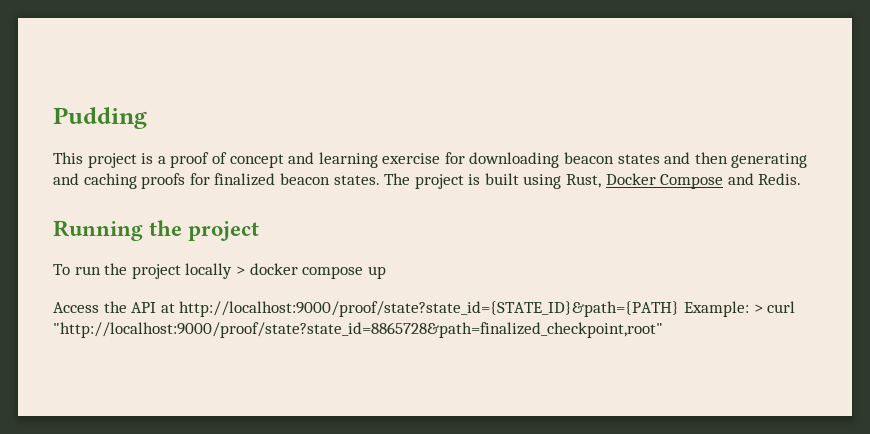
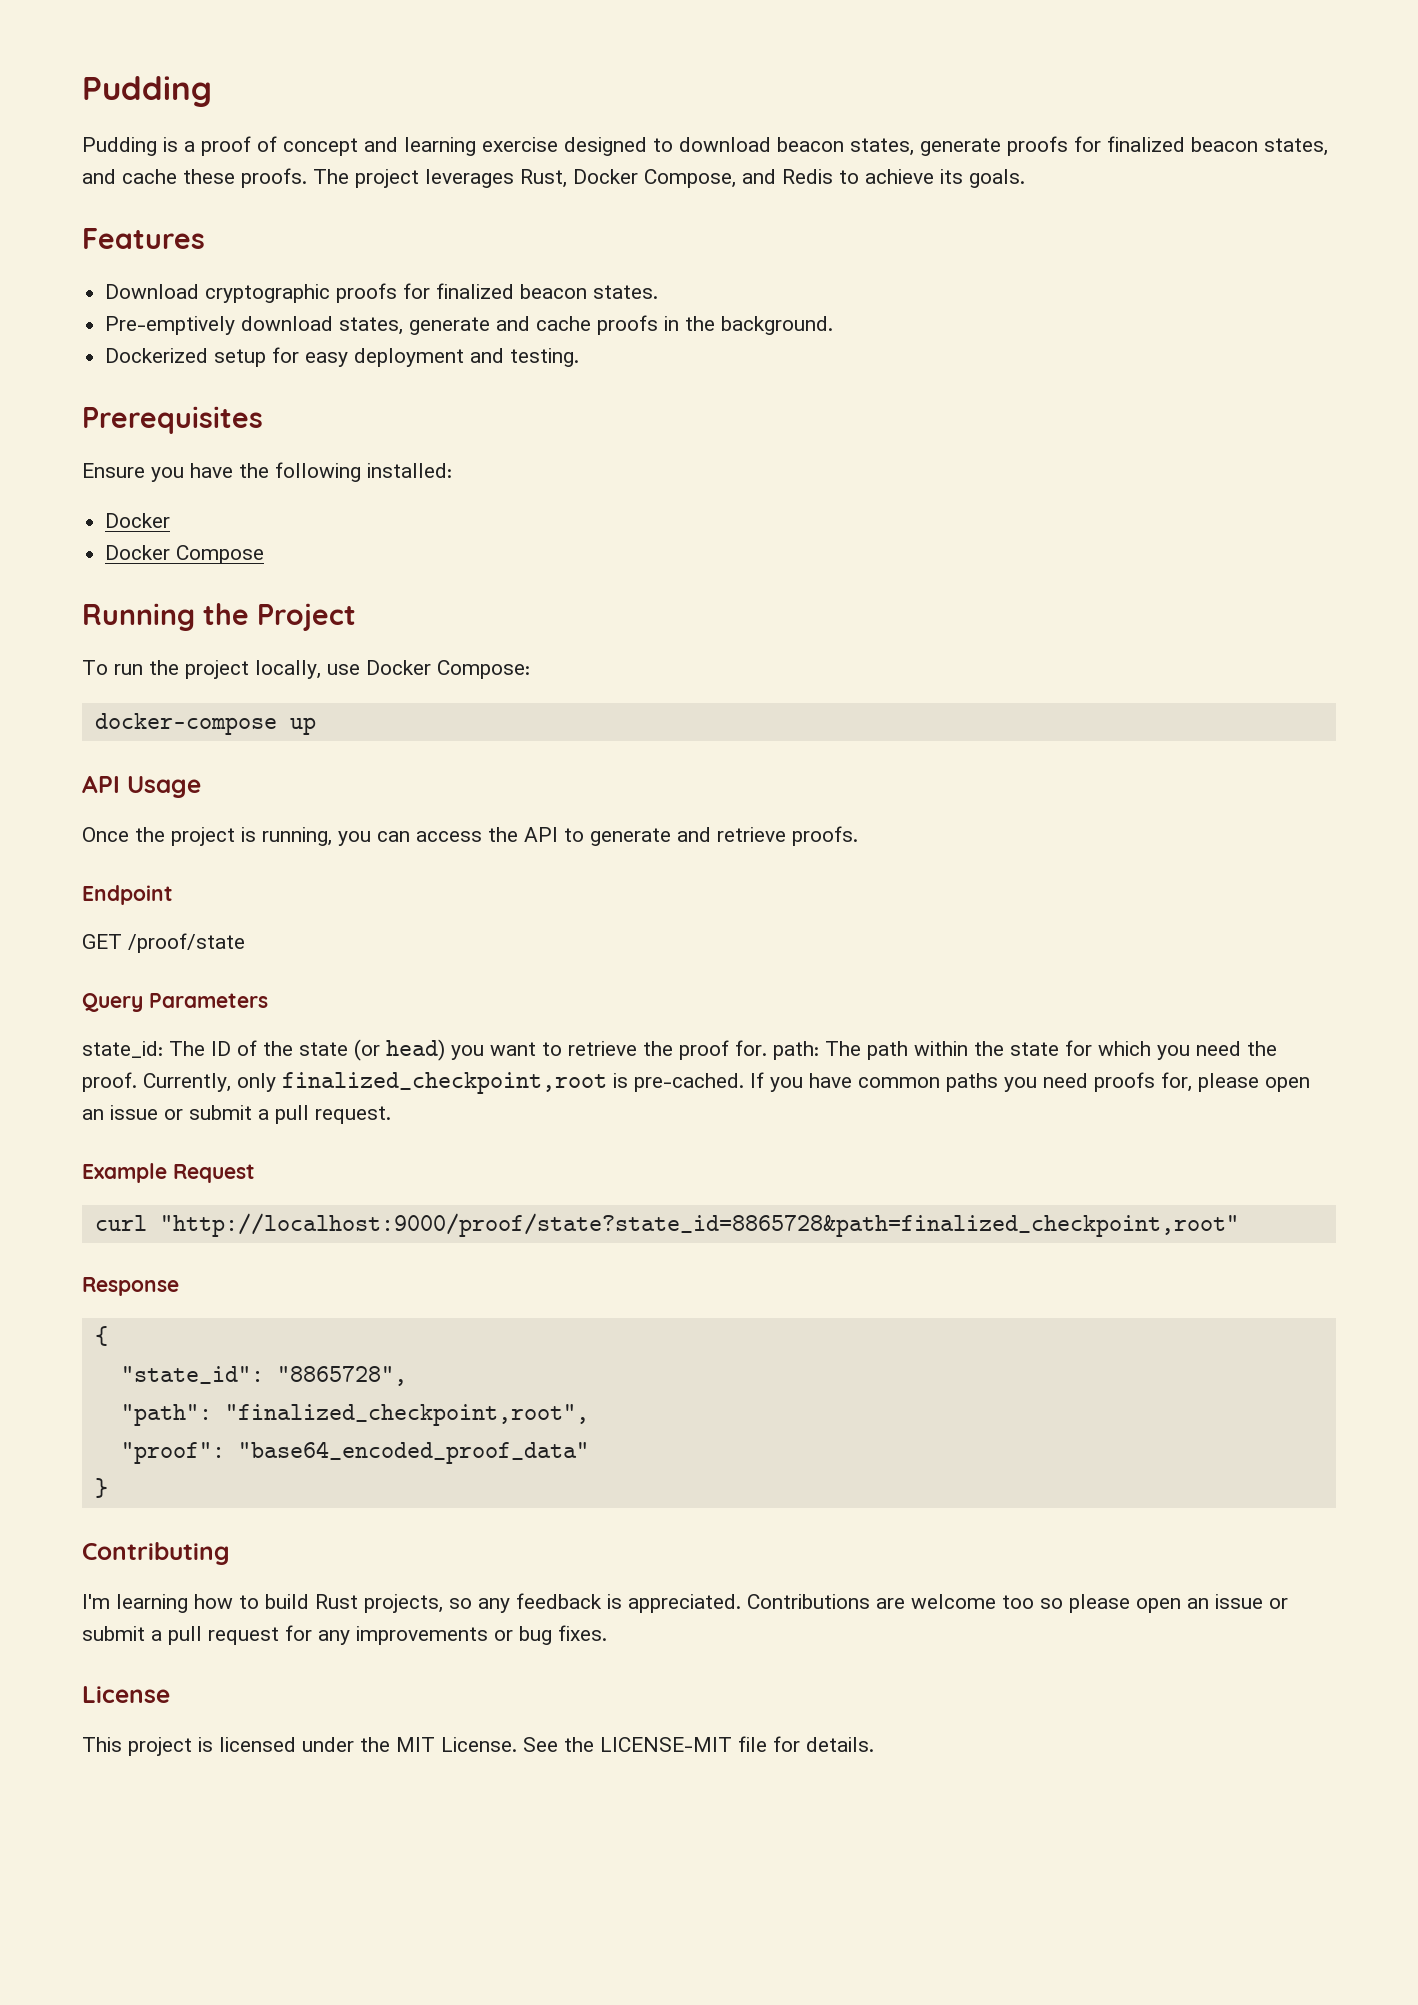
[53,152,137,168] This project -> [82,137,157,156] Pudding
[444,152,808,168] [53,173,137,189] for downloading beacon states and then generating and caching -> [564,136,1328,156] [82,168,1025,188] [82,228,205,249] [105,284,331,303] designed to download beacon states, generate proofs for finalized beacon states, and cache these proofs. The project leverages Rust, Docker Compose, and Redis to achieve its goals. // Features // Download cryptographic
[384,173,602,189] The project is built using Rust, -> [105,315,834,335] [105,347,580,367] [82,406,263,434] [82,462,452,482] [105,513,171,528] // Pre-emptively download states, generate and cache proofs in the background. // Dockerized setup for easy deployment and testing. // Prerequisites // Ensure you have the following installed: // Docker //
[727,173,802,185] and Redis. -> (265, 554) none
[188,221,260,241] project -> [257,603,356,631] Project
[185,263,386,279] [53,301,796,317] [53,322,663,338] locally > docker compose up // Access the API at http://localhost:9000/proof/state?state_id={STATE_ID}&path={PATH} Example: > curl "http://localhost:9000/proof/state?state_id=8865728&path=finalized_checkpoint,root" -> [255,660,530,679] [94,713,316,735] [82,775,201,798] [82,826,858,846] [82,885,173,905] [82,933,245,953] [82,993,268,1012] [82,1039,1277,1061] [82,1072,1310,1094] [82,1105,391,1124] [82,1163,255,1183] [94,1213,1239,1237] [82,1277,179,1296] [94,1326,108,1346] [120,1366,407,1386] [120,1404,589,1426] [120,1441,589,1464] [94,1478,108,1498] [82,1542,230,1565] [82,1593,1288,1613] [82,1625,607,1645] [82,1686,170,1703] [82,1736,874,1756] locally, use Docker Compose: // docker-compose up // API Usage // Once the project is running, you can access the API to generate and retrieve proofs. // Endpoint // GET /proof/state // Query Parameters // state_id: The ID of the state (or head) you want to retrieve the proof for. path: The path within the state for which you need the proof. Currently, only finalized_checkpoint,root is pre-cached. If you have common paths you need proofs for, please open an issue or submit a pull request. // Example Request // curl "http://localhost:9000/proof/state?state_id=8865728&path=finalized_checkpoint,root" // Response // { // "state_id": "8865728", // "path": "finalized_checkpoint,root", // "proof": "base64_encoded_proof_data" // } // Contributing // I'm learning how to build Rust projects, so any feedback is appreciated. Contributions are welcome too so please open an issue or submit a pull request for any improvements or bug fixes. // License // This project is licensed under the MIT License. See the LICENSE-MIT file for details.

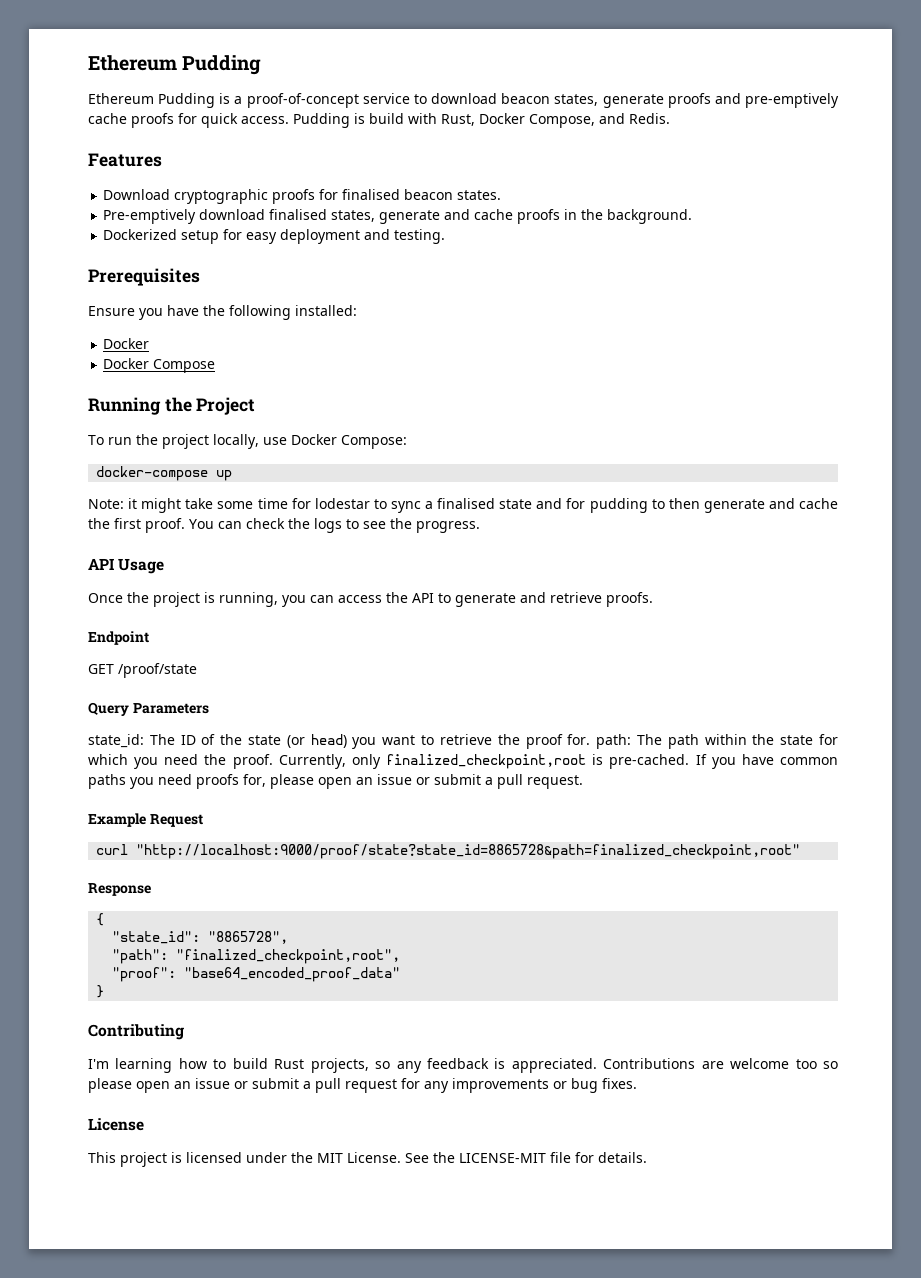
(82, 91) none -> [88,55,177,71] Ethereum
(212, 91) none -> [88,93,154,104] Ethereum
[201,136,647,156] proof of concept and learning exercise designed -> [246,93,410,108] proof-of-concept service
[1074,136,1328,156] [82,168,1025,188] for finalized beacon states, and cache these proofs. The project leverages Rust, Docker Compose, and Redis to achieve its goals. -> [714,93,839,108] [88,113,670,128] and pre-emptively cache proofs for quick access. Pudding is build with Rust, Docker Compose, and Redis.
[436,283,515,299] finalized -> [342,189,401,200] finalised
(334, 323) none -> [269,209,328,220] finalised
(316, 726) none -> [88,498,839,513] [88,518,480,533] // Note: it might take some time for lodestar to sync a finalised state and for pudding to then generate and cache the first proof. You can check the logs to see the progress.

